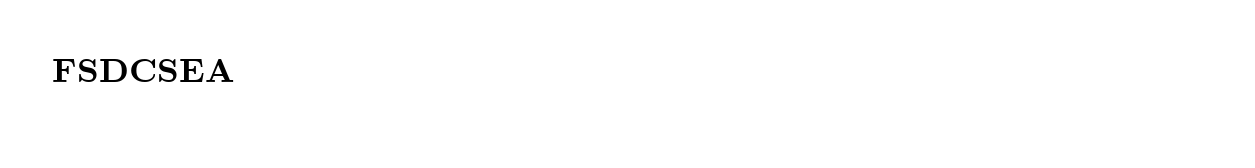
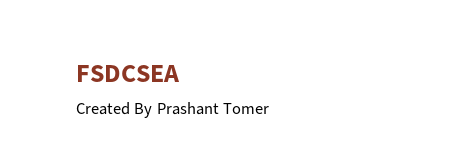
(235, 70) none -> [76,102,270,118] // Created By Prashant Tomer

